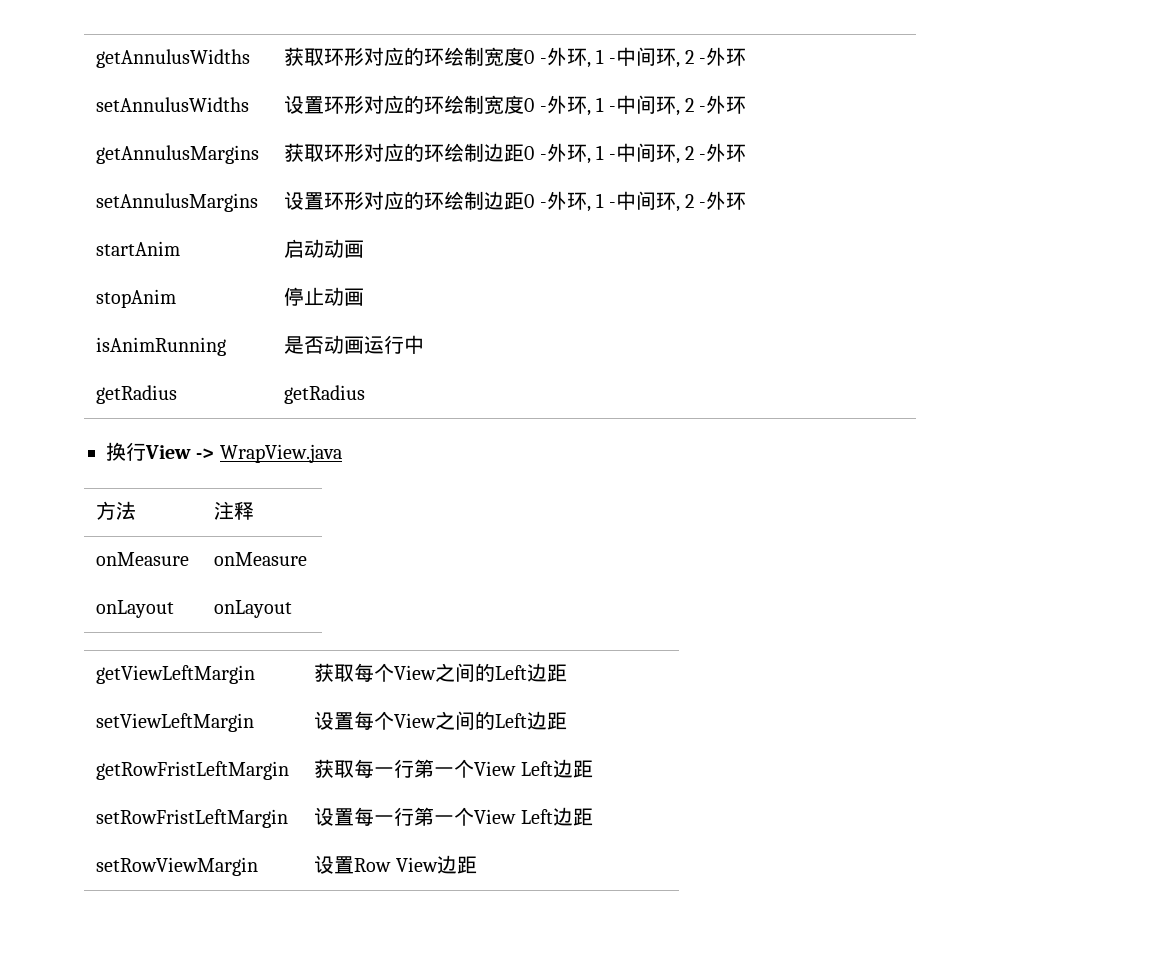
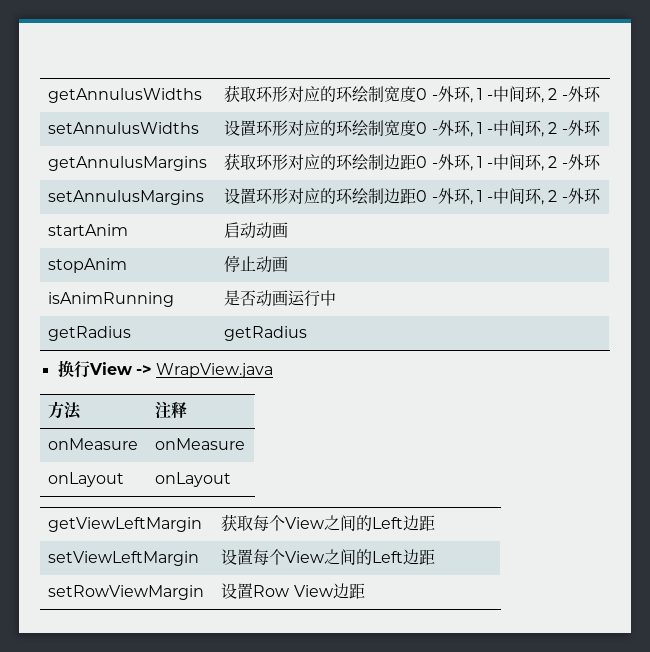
[96,761,290,780] [314,759,593,778] [96,809,289,828] [314,807,593,826] // getRowFristLeftMargin | 获取每一行第一个View Left边距 // setRowFristLeftMargin | 设置每一行第一个View Left边距 -> (436, 557) none

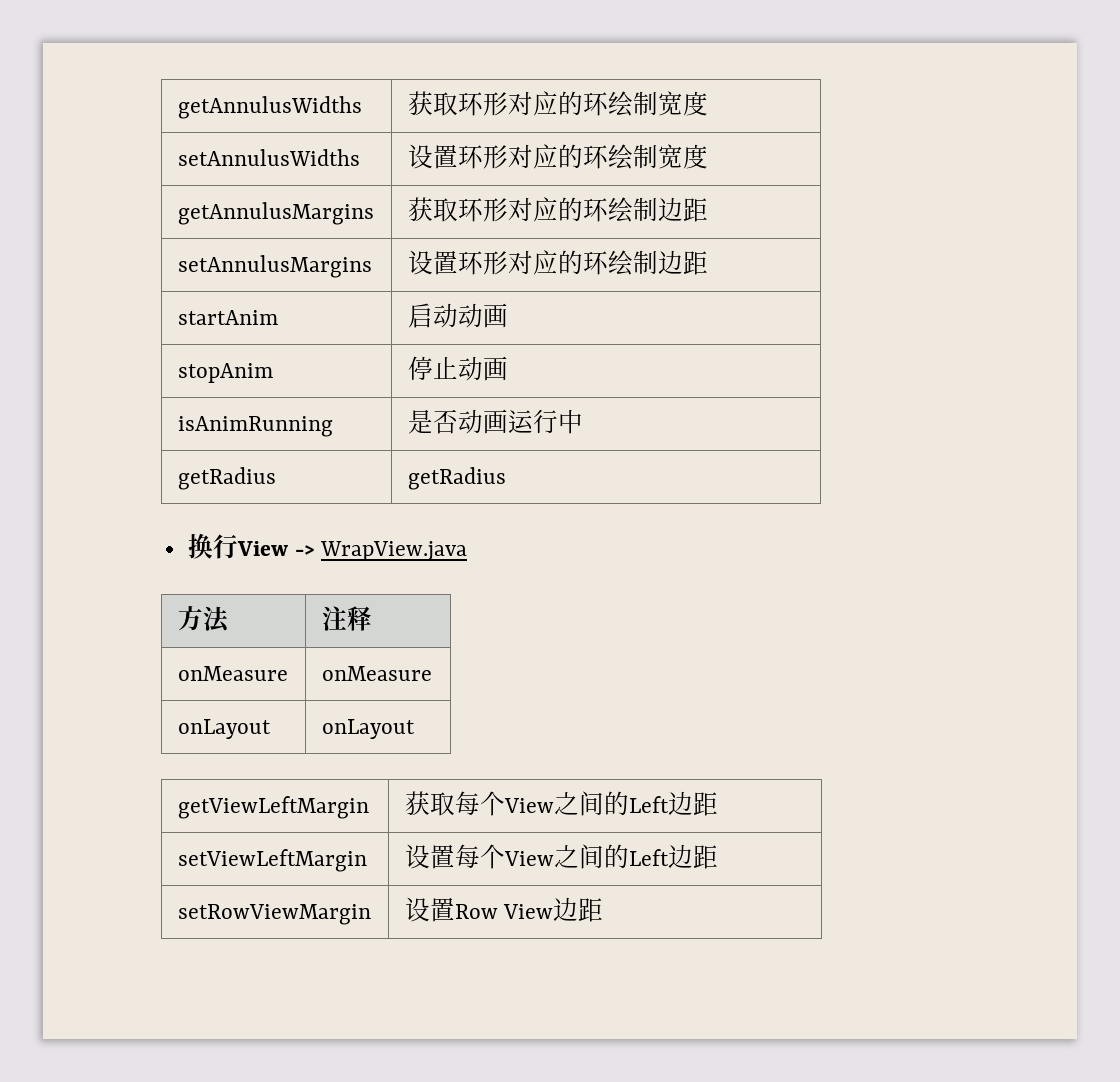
[416,86,601,103] 0 -外环, 1 -中间环, 2 -外环 -> (708, 103) none
[416,120,601,137] 0 -外环, 1 -中间环, 2 -外环 -> (708, 156) none
[416,154,601,171] 0 -外环, 1 -中间环, 2 -外环 -> (708, 210) none
[416,188,601,205] 0 -外环, 1 -中间环, 2 -外环 -> (708, 263) none

